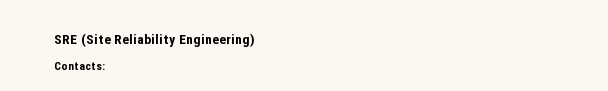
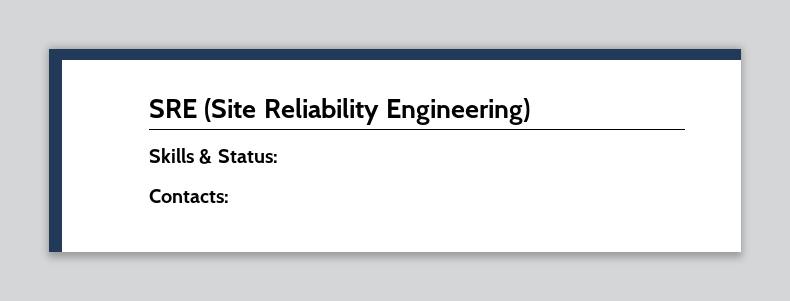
(255, 40) none -> [149,148,278,164] // Skills & Status:

